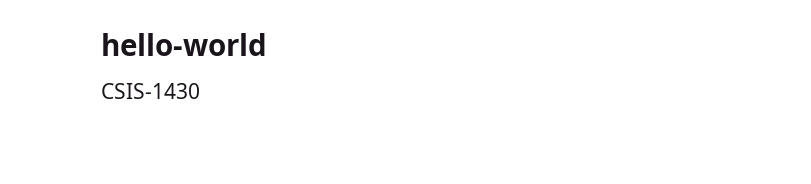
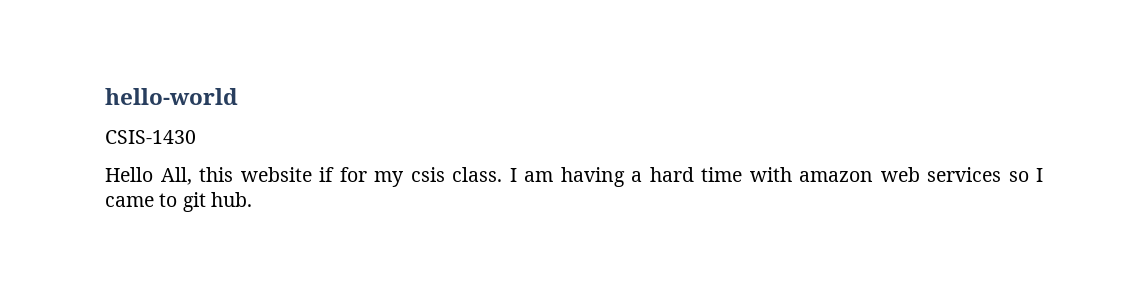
(200, 91) none -> [105,167,1043,187] [105,192,252,212] // Hello All, this website if for my csis class. I am having a hard time with amazon web services so I came to git hub.

